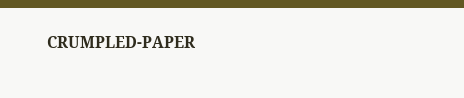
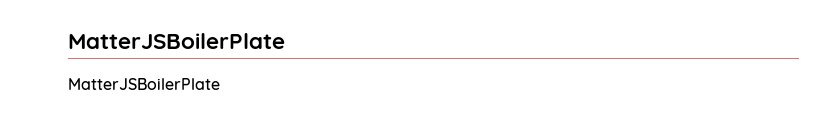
[47,36,196,48] CRUMPLED-PAPER -> [68,33,285,49] [68,78,220,90] MatterJSBoilerPlate // MatterJSBoilerPlate

